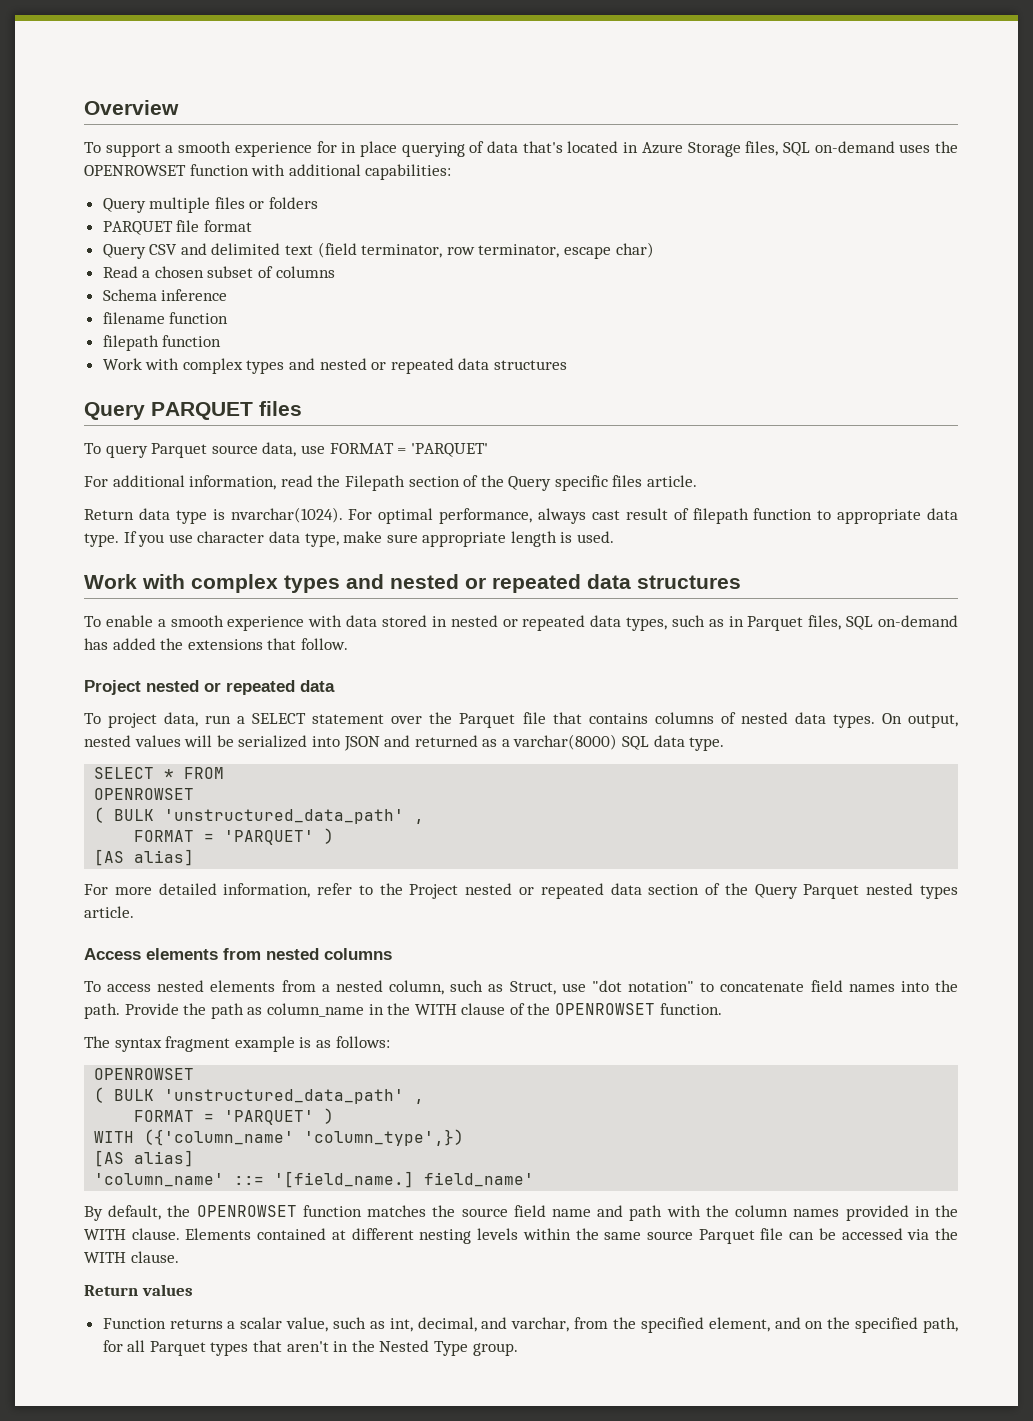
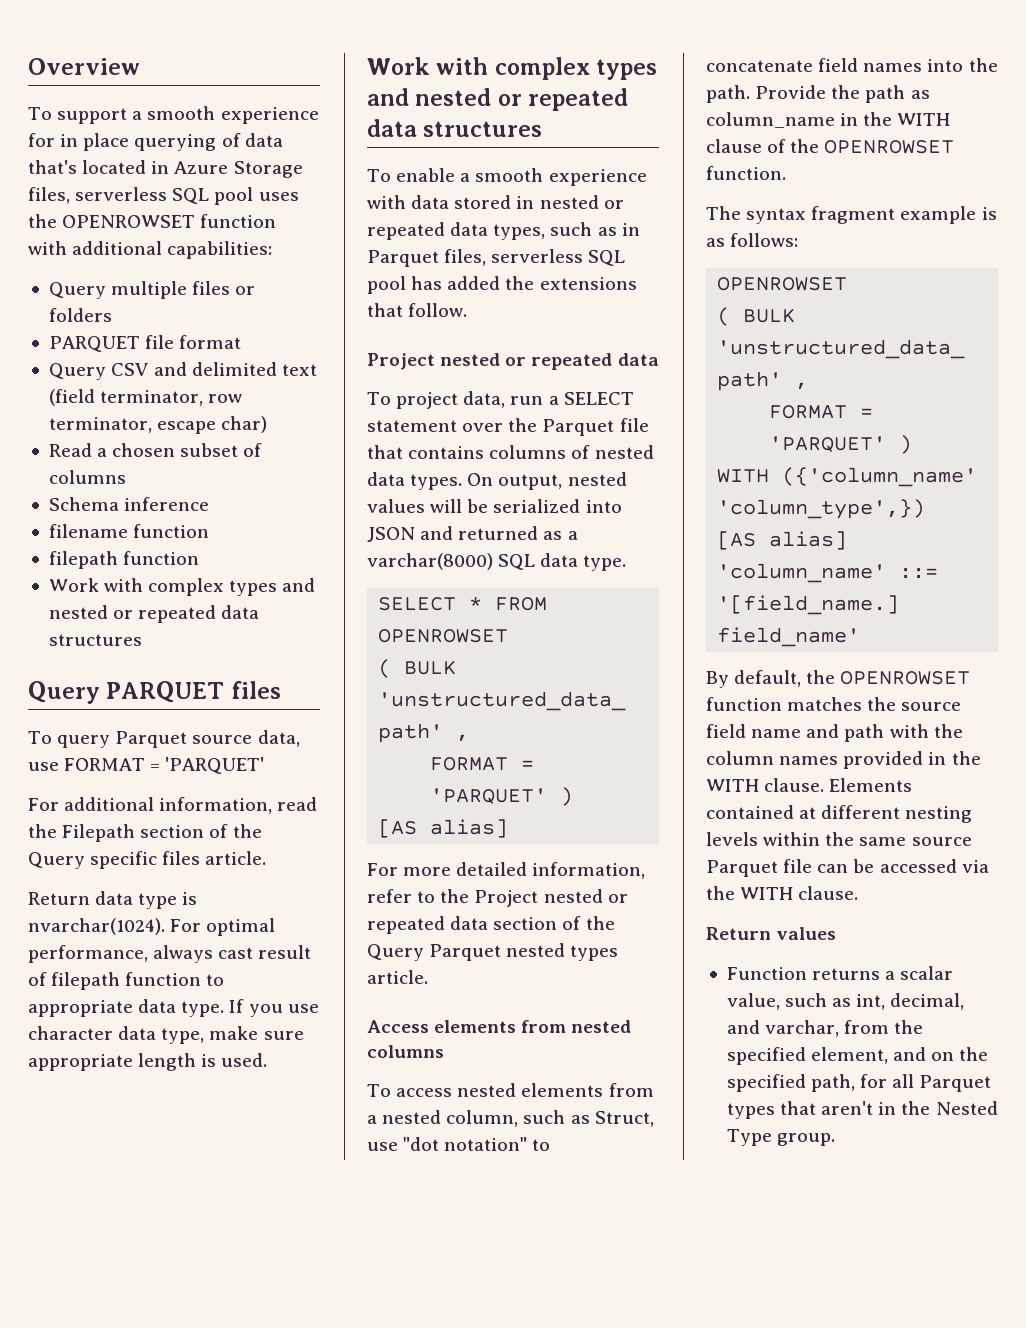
[782,141,895,156] SQL on-demand -> [75,187,254,205] serverless SQL pool
[846,615,959,630] SQL on-demand -> [491,249,626,266] [367,276,406,294] serverless SQL pool

